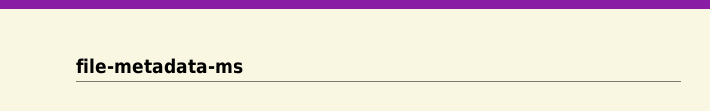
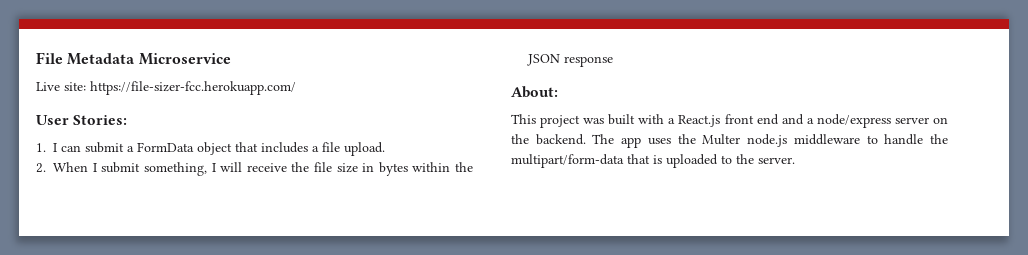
[76,58,243,74] file-metadata-ms -> [36,52,231,65] [36,81,296,95] [36,115,128,125] [36,142,386,156] [36,162,473,176] [527,54,614,67] [511,86,558,98] [511,114,948,128] [511,134,948,148] [511,154,795,168] File Metadata Microservice // Live site: https://file-sizer-fcc.herokuapp.com/ // User Stories: // 1. I can submit a FormData object that includes a file upload. // 2. When I submit something, I will receive the file size in bytes within the JSON response // About: // This project was built with a React.js front end and a node/express server on the backend. The app uses the Multer node.js middleware to handle the multipart/form-data that is uploaded to the server.

